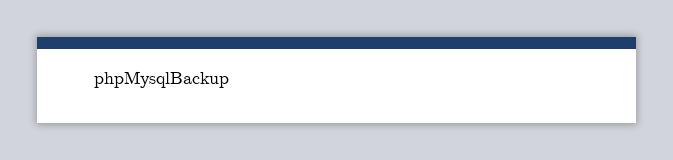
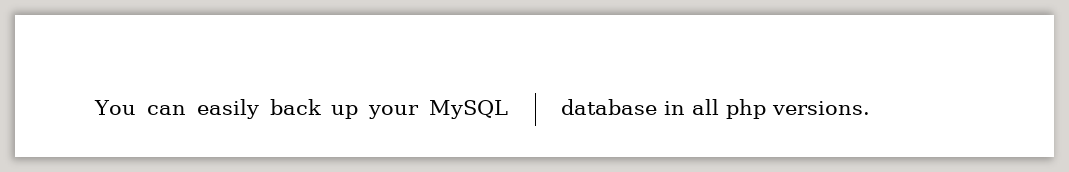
[94,71,229,88] phpMysqlBackup -> [94,99,870,119] You can easily back up your MySQL database in all php versions.

